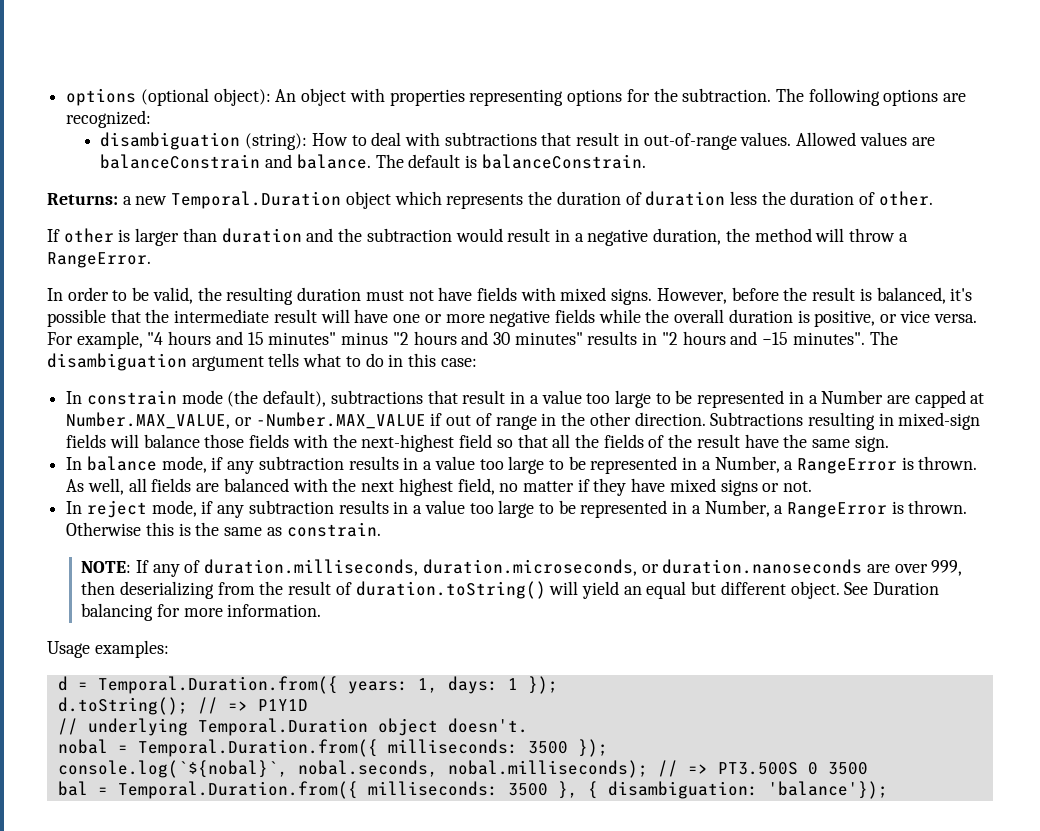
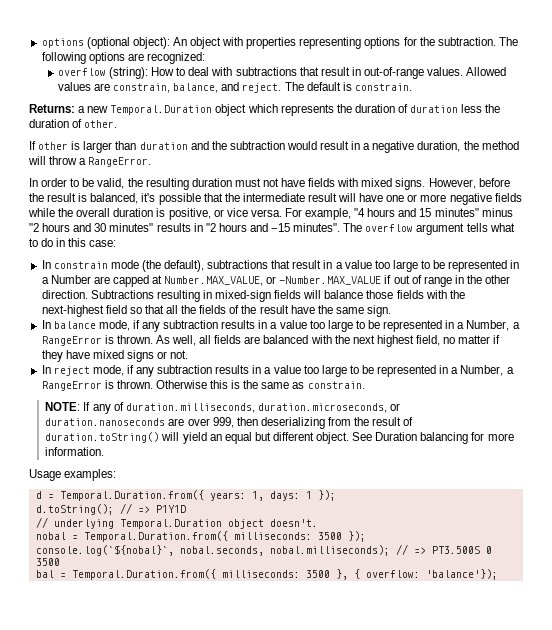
[100,132,241,150] disambiguation -> [57,68,106,76] overflow
[100,154,371,169] balanceConstrain and balance. -> [113,82,282,93] constrain, balance, and reject.
[481,154,646,169] balanceConstrain. -> [354,83,412,91] constrain.
[47,353,187,371] disambiguation -> [365,224,414,232] overflow
[607,781,758,799] disambiguation: -> [365,570,420,578] overflow:

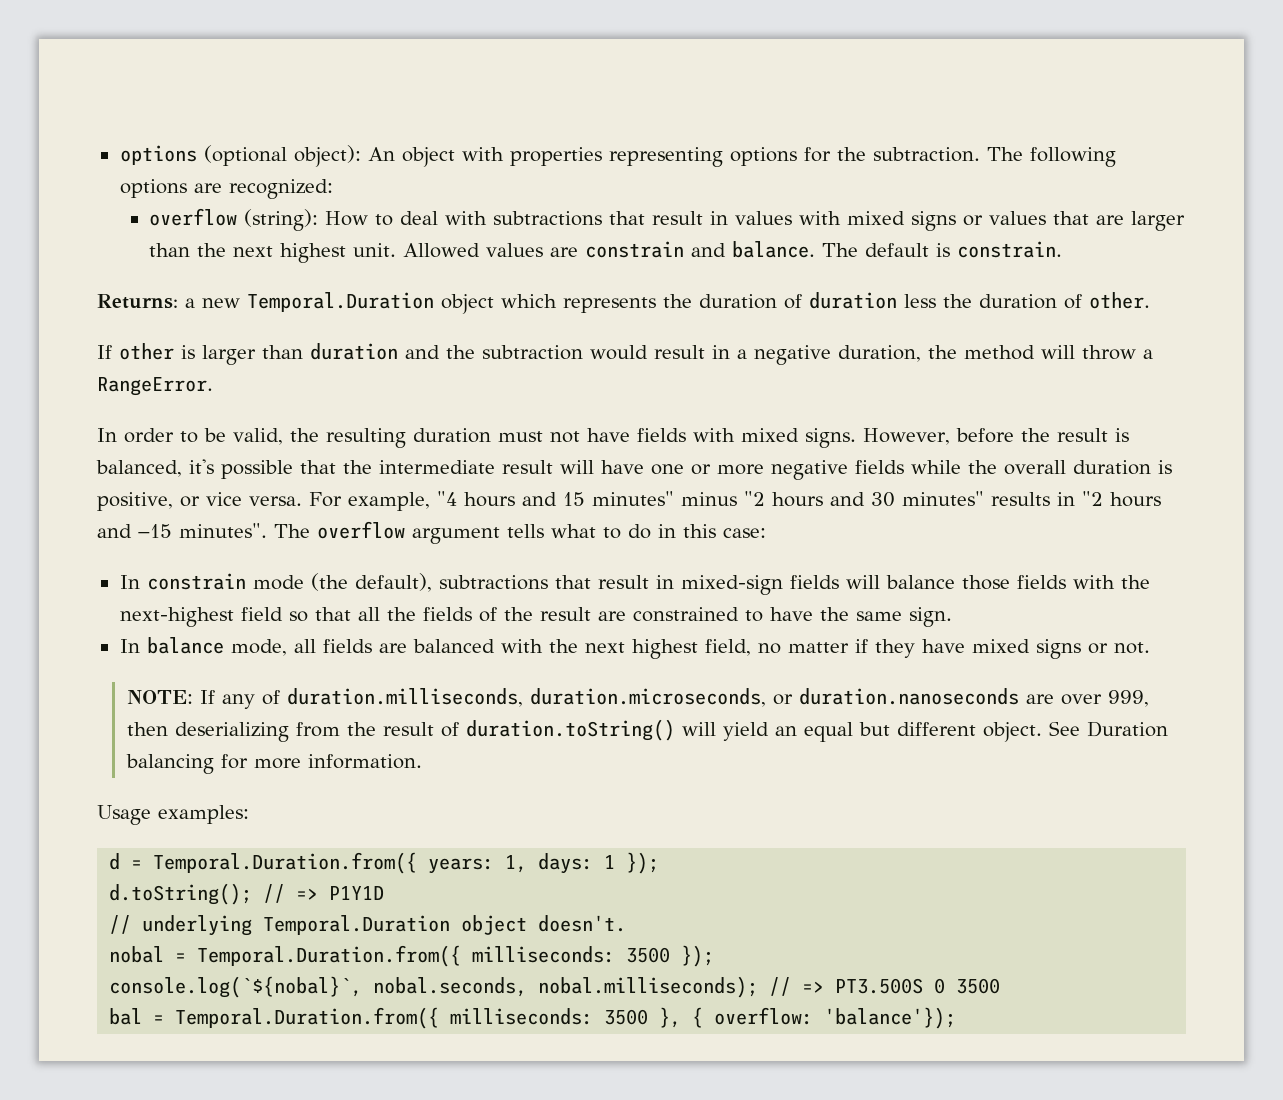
[364,67,507,79] [57,82,282,93] out-of-range values. Allowed values are constrain, balance, and reject. -> [735,211,1186,231] [149,241,816,263] values with mixed signs or values that are larger than the next highest unit. Allowed values are constrain and balance.
[335,260,520,272] [41,275,511,287] [41,290,212,302] a value too large to be represented in a Number are capped at Number.MAX_VALUE, or -Number.MAX_VALUE if out of range in the other direction. Subtractions resulting in -> (674, 582) none
(289, 309) none -> [597,607,763,622] are constrained to
[132,320,520,332] [41,335,197,346] if any subtraction results in a value too large to be represented in a Number, a RangeError is thrown. As well, -> (287, 647) none
[41,365,514,377] [41,380,365,391] // In reject mode, if any subtraction results in a value too large to be represented in a Number, a RangeError is thrown. Otherwise this is the same as constrain. -> (1150, 648) none

